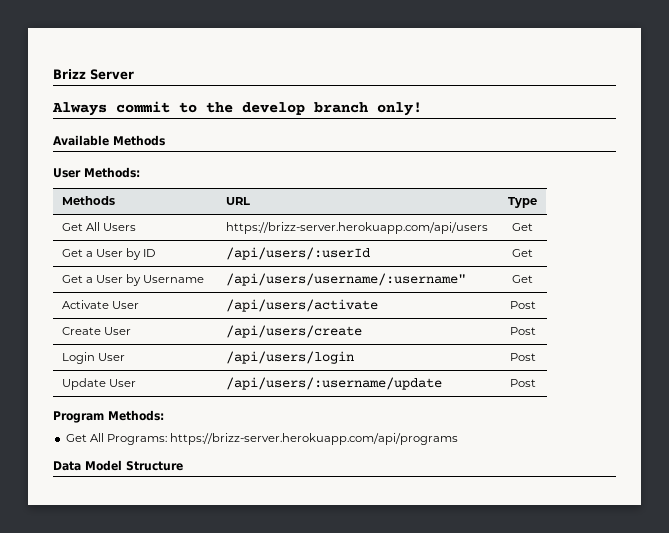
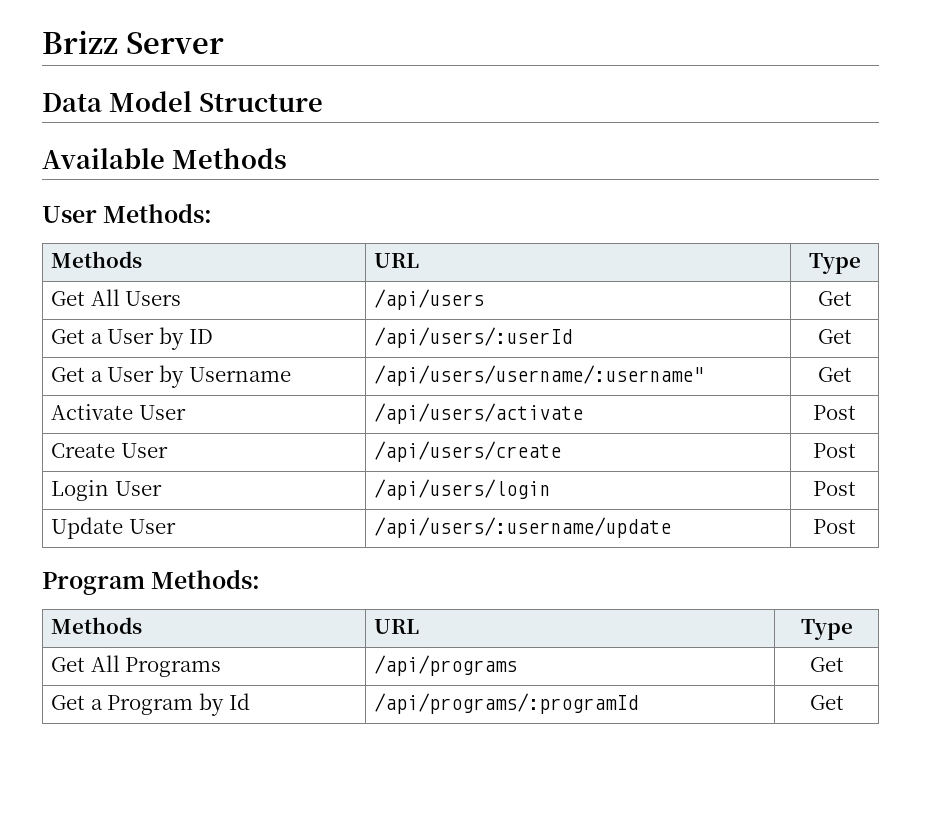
[52,101,422,116] Always commit to the develop branch only! -> [42,91,323,112] Data Model Structure
[225,222,488,234] https://brizz-server.herokuapp.com/api/users -> [374,289,485,310] /api/users
[65,433,458,445] [53,460,183,471] // Get All Programs: https://brizz-server.herokuapp.com/api/programs // Data Model Structure -> [51,617,143,634] [374,619,420,634] [800,619,853,640] [51,655,222,677] [374,655,518,676] [809,657,844,672] [51,693,250,716] [374,693,639,714] [809,695,844,710] // Methods | URL | Type // Get All Programs | /api/programs | Get // Get a Program by Id | /api/programs/:programId | Get

